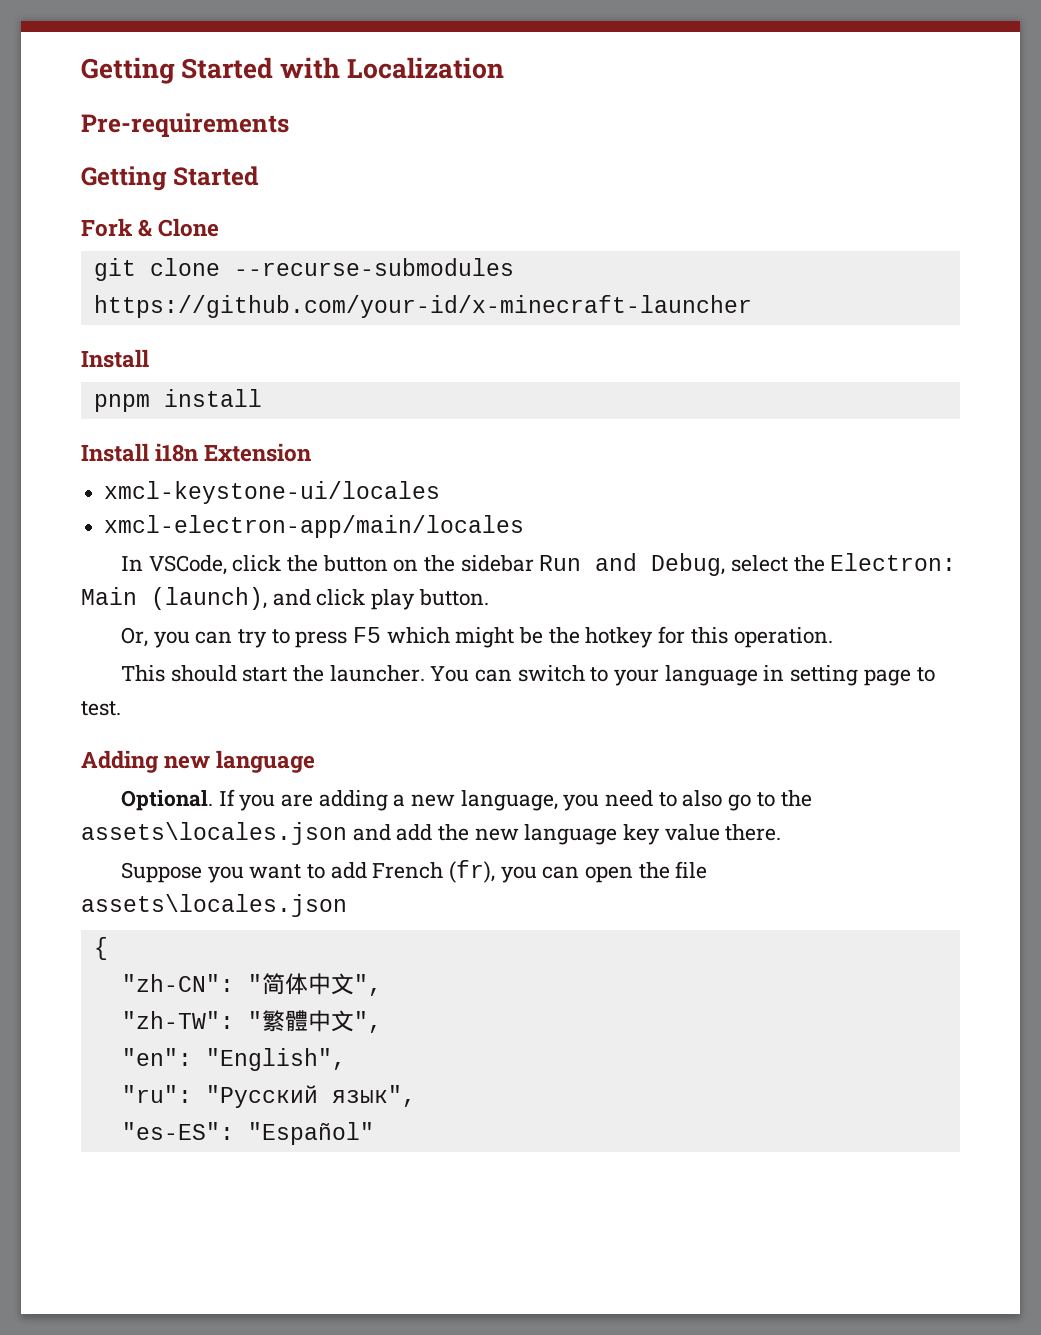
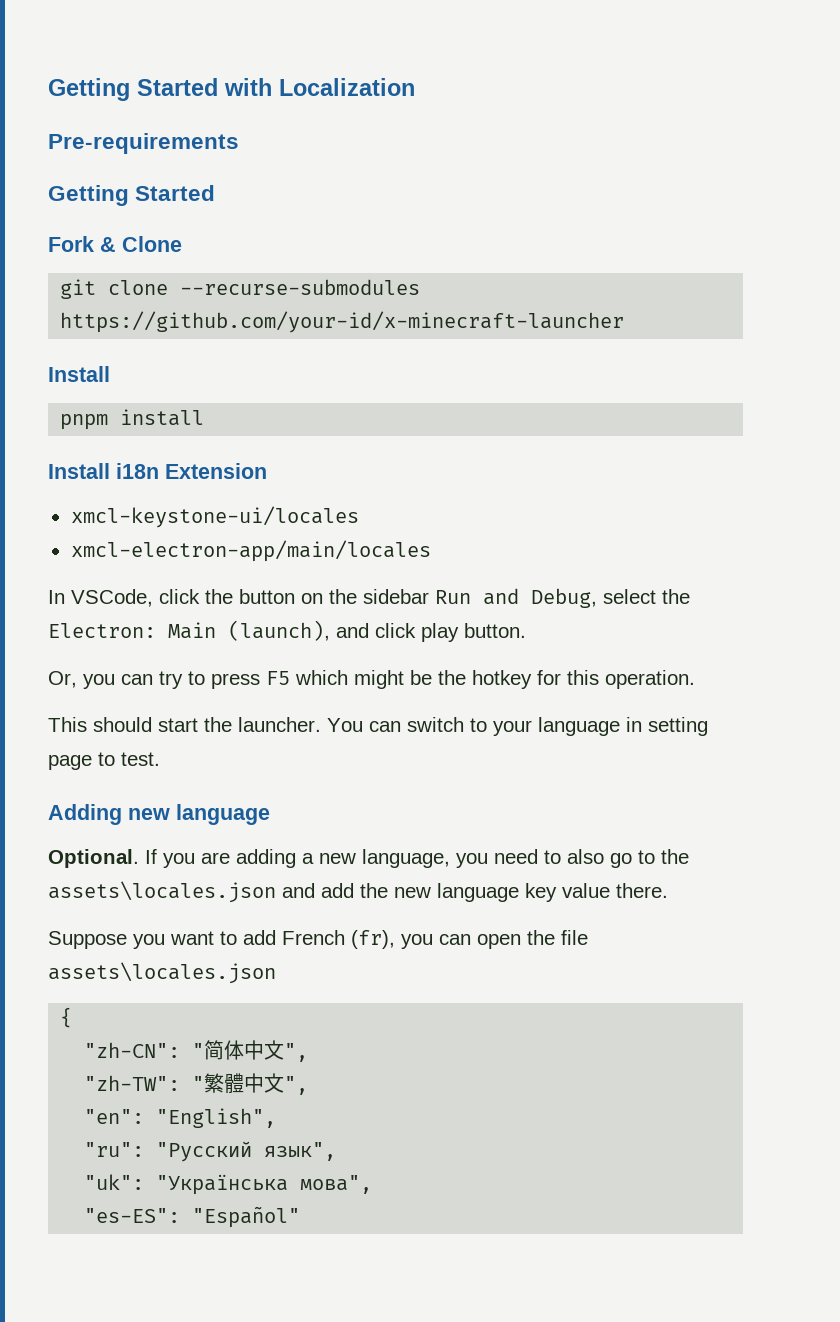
(416, 1096) none -> [84,1174,373,1195] // "uk": "Українська мова",

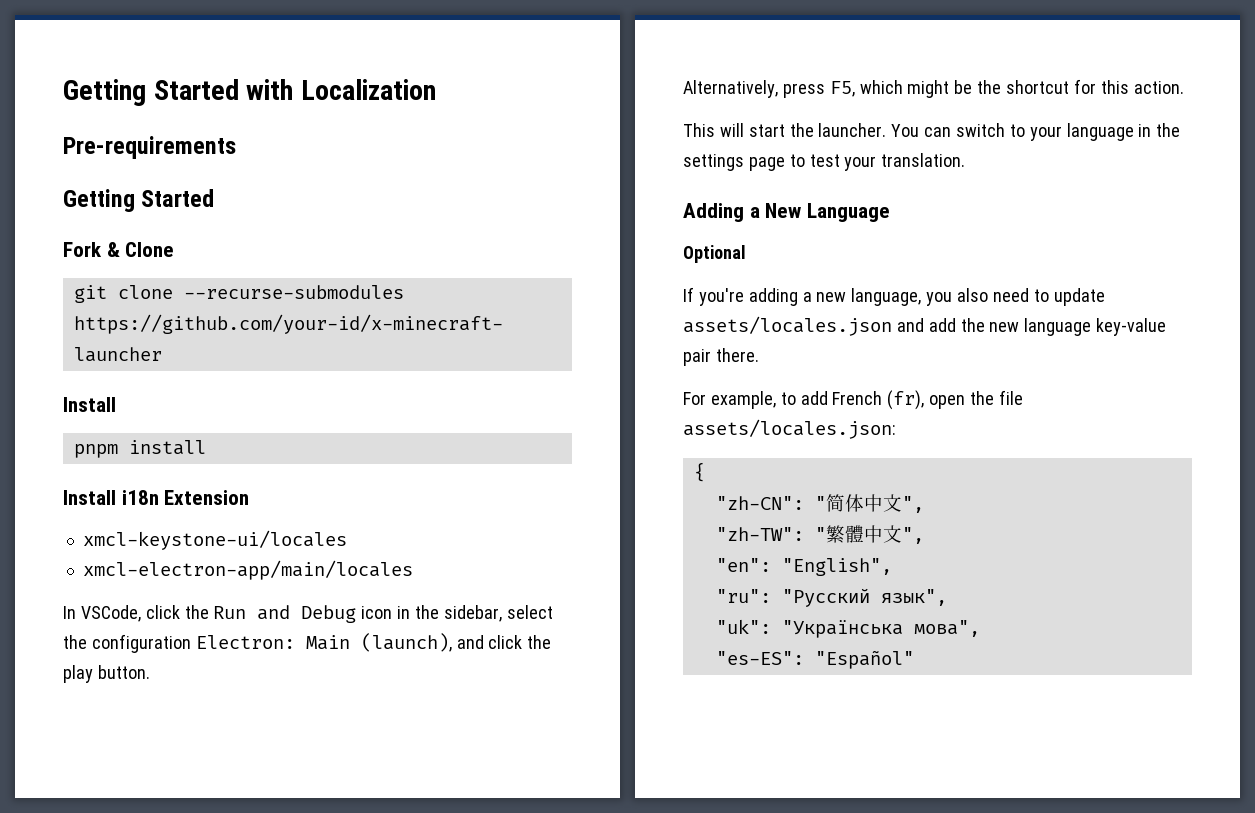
[239,588,597,608] button on the sidebar Run and Debug, -> [213,605,502,623] Run and Debug icon in the sidebar,
(690, 596) none -> [91,634,191,653] configuration
(416, 630) none -> [527,635,552,649] the
[48,671,290,689] Or, you can try to press F5 -> [683,80,855,98] Alternatively, press F5,
[472,670,532,689] hotkey -> [1006,80,1070,94] shortcut
[605,670,695,689] operation. -> [1133,81,1184,94] action.
[93,717,152,732] should -> [719,123,744,137] will
[648,717,708,736] [48,752,160,770] [48,804,270,825] [48,849,230,868] setting page to test. // Adding new language // Optional. If you are -> [1156,123,1181,137] [683,153,966,171] [683,203,891,222] [683,245,746,263] [683,287,744,306] the settings page to test your translation. // Adding a New Language // Optional // If you're
(488, 860) none -> [957,288,989,302] also
[567,849,689,868] [48,881,276,903] also go to the assets\locales.json -> [1053,288,1105,306] [683,316,892,336] update assets/locales.json
[525,883,610,902] key value -> [1096,318,1167,336] [683,349,711,366] key-value pair
[48,931,214,949] Suppose you want -> [683,391,776,409] For example,
[401,934,471,949] you can -> (925, 400) none
[48,962,276,984] assets\locales.json -> [683,419,896,439] assets/locales.json:

